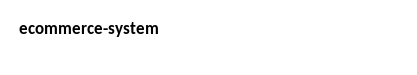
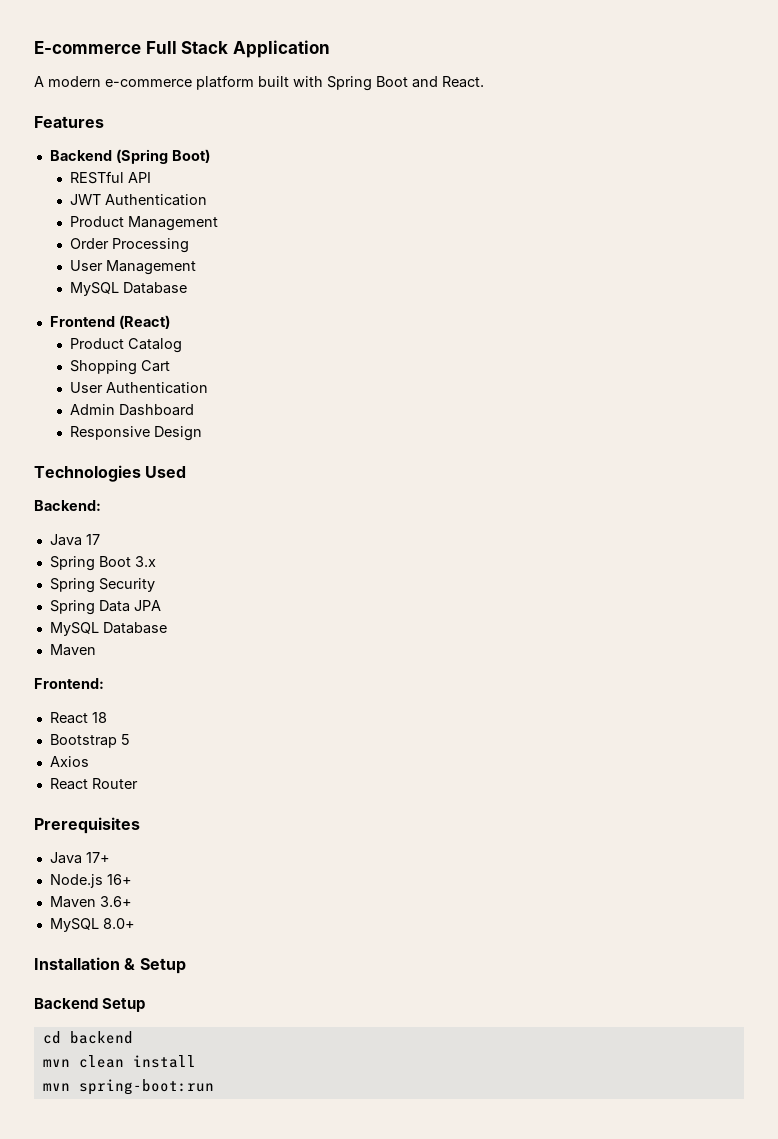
[19,22,159,37] ecommerce-system -> [34,40,330,58] [34,75,484,91] [34,116,104,128] [49,149,210,164] [70,171,152,184] [70,194,208,206] [70,216,219,231] [70,238,190,253] [70,260,197,275] [70,282,188,296] [49,315,170,329] [70,338,183,353] [70,360,171,375] [70,382,209,394] [70,404,195,416] [70,426,203,441] [34,465,187,482] [34,500,101,511] [49,534,100,546] [49,556,156,571] [49,578,155,593] [49,600,161,615] [49,622,167,636] [49,644,96,656] [34,678,104,689] [49,712,107,724] [49,734,130,748] [49,756,89,767] [49,778,138,790] [34,817,140,834] [49,852,110,864] [49,874,132,888] [49,896,132,908] [49,918,135,932] [34,957,186,974] [34,998,146,1012] [42,1031,133,1044] [42,1055,196,1068] [42,1079,214,1095] E-commerce Full Stack Application // A modern e-commerce platform built with Spring Boot and React. // Features // Backend (Spring Boot) // RESTful API // JWT Authentication // Product Management // Order Processing // User Management // MySQL Database // Frontend (React) // Product Catalog // Shopping Cart // User Authentication // Admin Dashboard // Responsive Design // Technologies Used // Backend: // Java 17 // Spring Boot 3.x // Spring Security // Spring Data JPA // MySQL Database // Maven // Frontend: // React 18 // Bootstrap 5 // Axios // React Router // Prerequisites // Java 17+ // Node.js 16+ // Maven 3.6+ // MySQL 8.0+ // Installation & Setup // Backend Setup // cd backend // mvn clean install // mvn spring-boot:run

